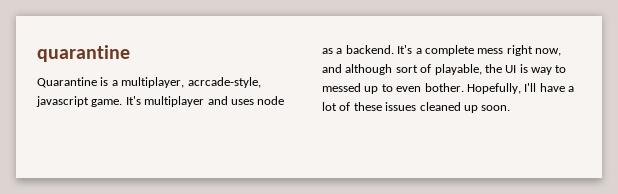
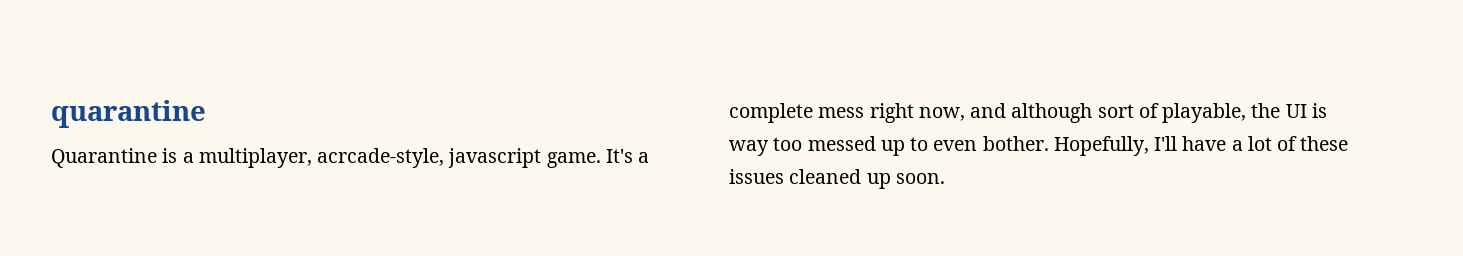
[144,96,285,107] [322,45,413,54] multiplayer and uses node as a backend. It's -> (633, 156) none
[555,65,567,73] to -> [773,137,803,151] too

